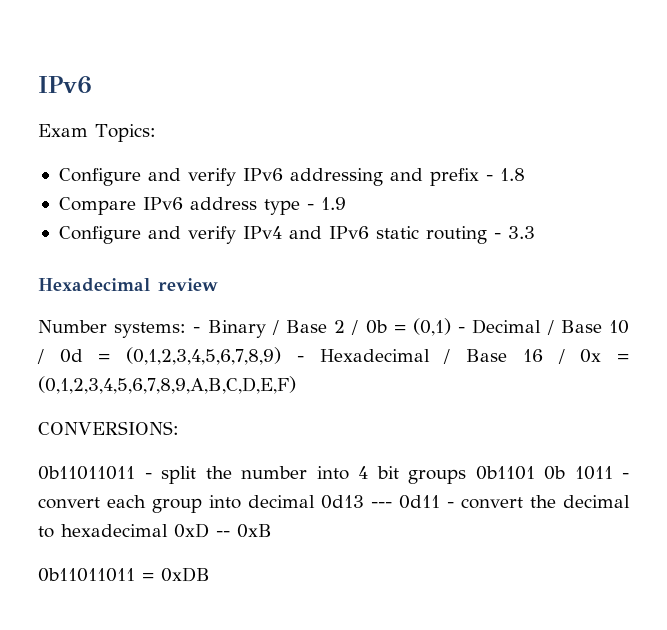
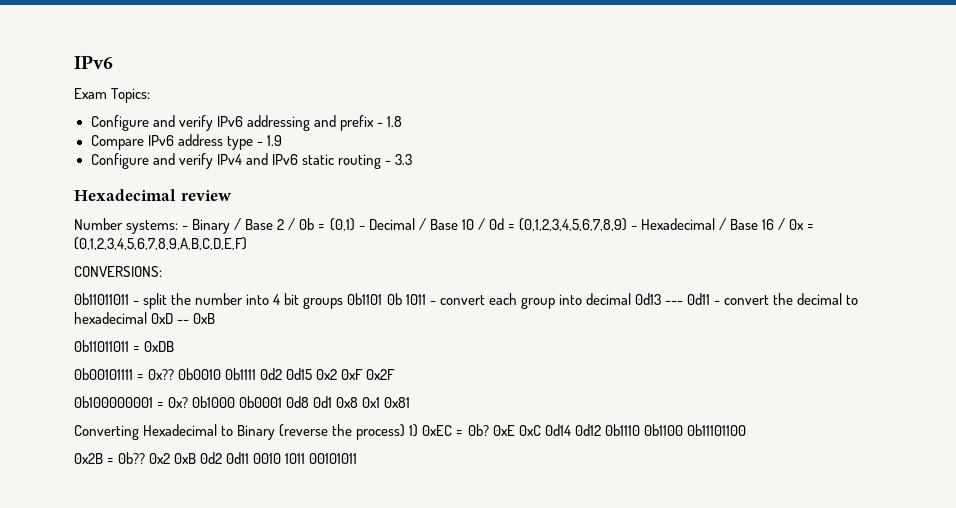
(210, 574) none -> [74,368,396,380] [74,396,411,408] [74,424,746,440] [74,452,358,464] // 0b00101111 = 0x?? 0b0010 0b1111 0d2 0d15 0x2 0xF 0x2F // 0b100000001 = 0x? 0b1000 0b0001 0d8 0d1 0x8 0x1 0x81 // Converting Hexadecimal to Binary (reverse the process) 1) 0xEC = 0b? 0xE 0xC 0d14 0d12 0b1110 0b1100 0b11101100 // 0x2B = 0b?? 0x2 0xB 0d2 0d11 0010 1011 00101011

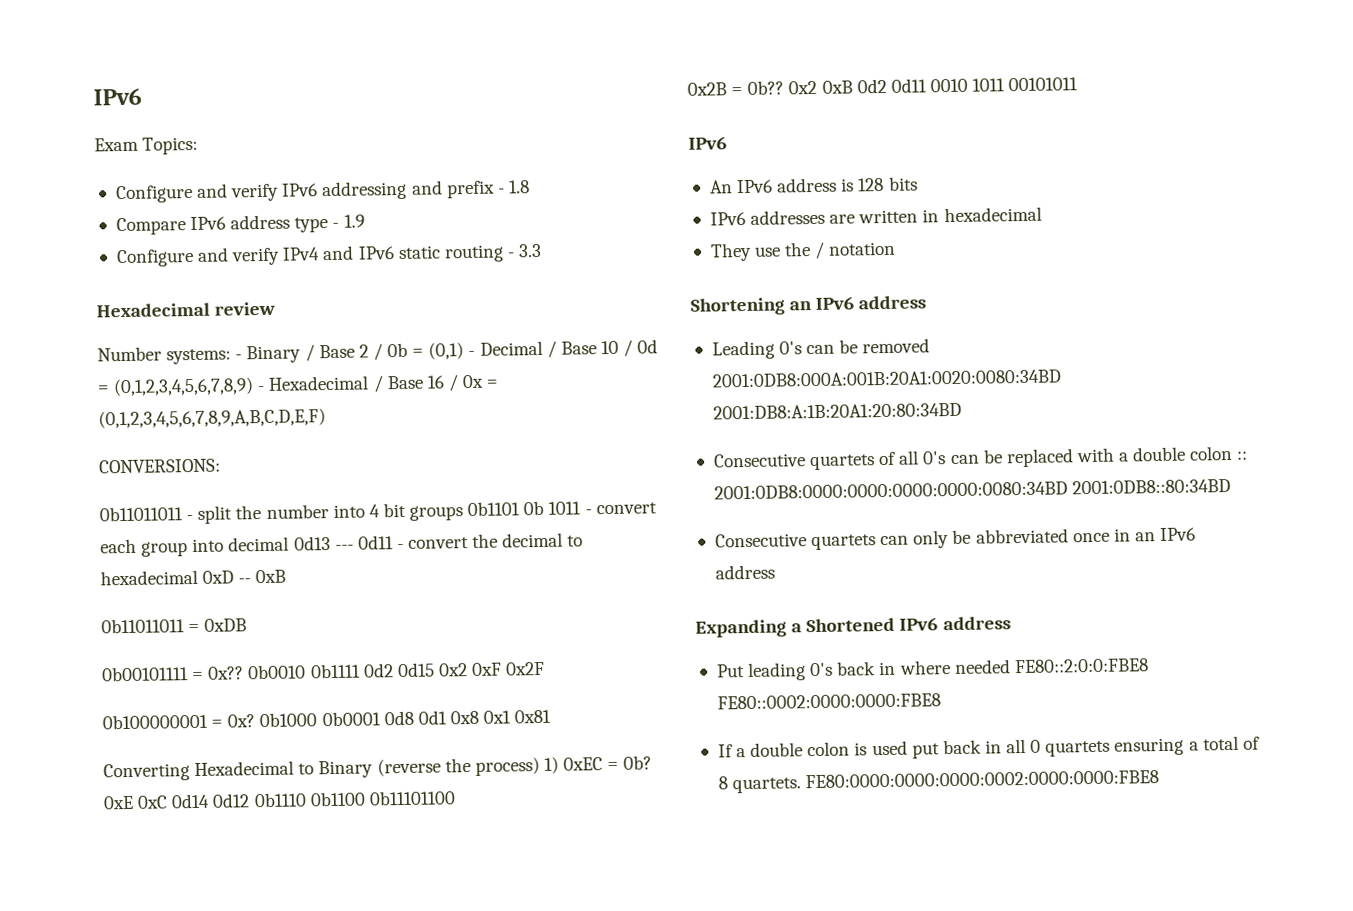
(358, 458) none -> [688,136,727,150] [709,176,918,194] [709,206,1042,226] [709,241,897,262] [690,295,927,316] [711,338,931,360] [711,369,1061,388] [712,402,962,420] [712,445,1249,471] [713,478,1232,500] [714,527,1197,551] [714,564,775,580] [695,616,1011,638] [716,658,1149,681] [716,693,941,710] [717,735,1260,759] [717,770,1160,794] // IPv6 // An IPv6 address is 128 bits // IPv6 addresses are written in hexadecimal // They use the / notation // Shortening an IPv6 address // Leading 0's can be removed 2001:0DB8:000A:001B:20A1:0020:0080:34BD 2001:DB8:A:1B:20A1:20:80:34BD // Consecutive quartets of all 0's can be replaced with a double colon :: 2001:0DB8:0000:0000:0000:0000:0080:34BD 2001:0DB8::80:34BD // Consecutive quartets can only be abbreviated once in an IPv6 address // Expanding a Shortened IPv6 address // Put leading 0's back in where needed FE80::2:0:0:FBE8 FE80::0002:0000:0000:FBE8 // If a double colon is used put back in all 0 quartets ensuring a total of 8 quartets. FE80:0000:0000:0000:0002:0000:0000:FBE8

